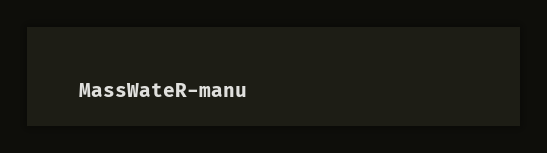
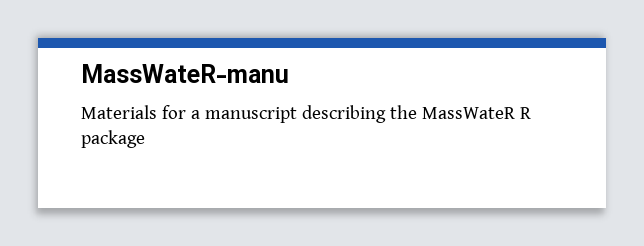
(247, 90) none -> [81,105,531,123] [81,130,145,148] // Materials for a manuscript describing the MassWateR R package

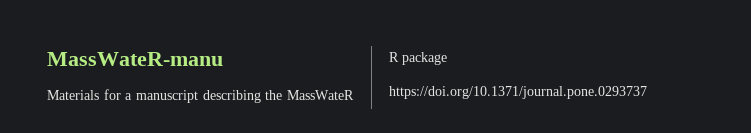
(145, 139) none -> [389,86,647,99] // https://doi.org/10.1371/journal.pone.0293737

